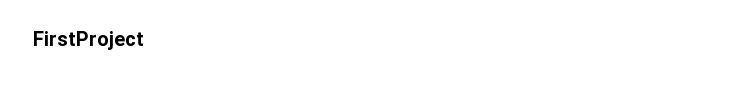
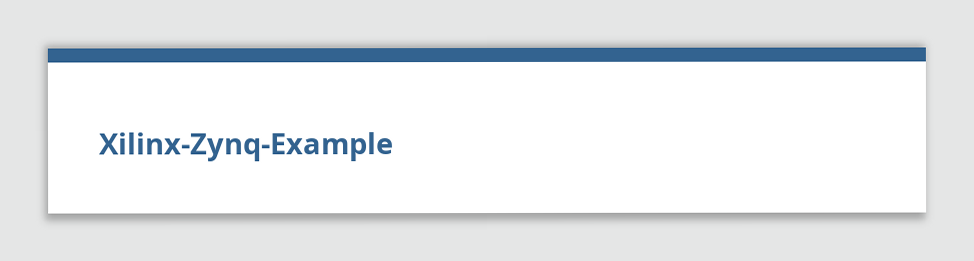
[33,31,144,50] FirstProject -> [99,132,394,162] Xilinx-Zynq-Example

